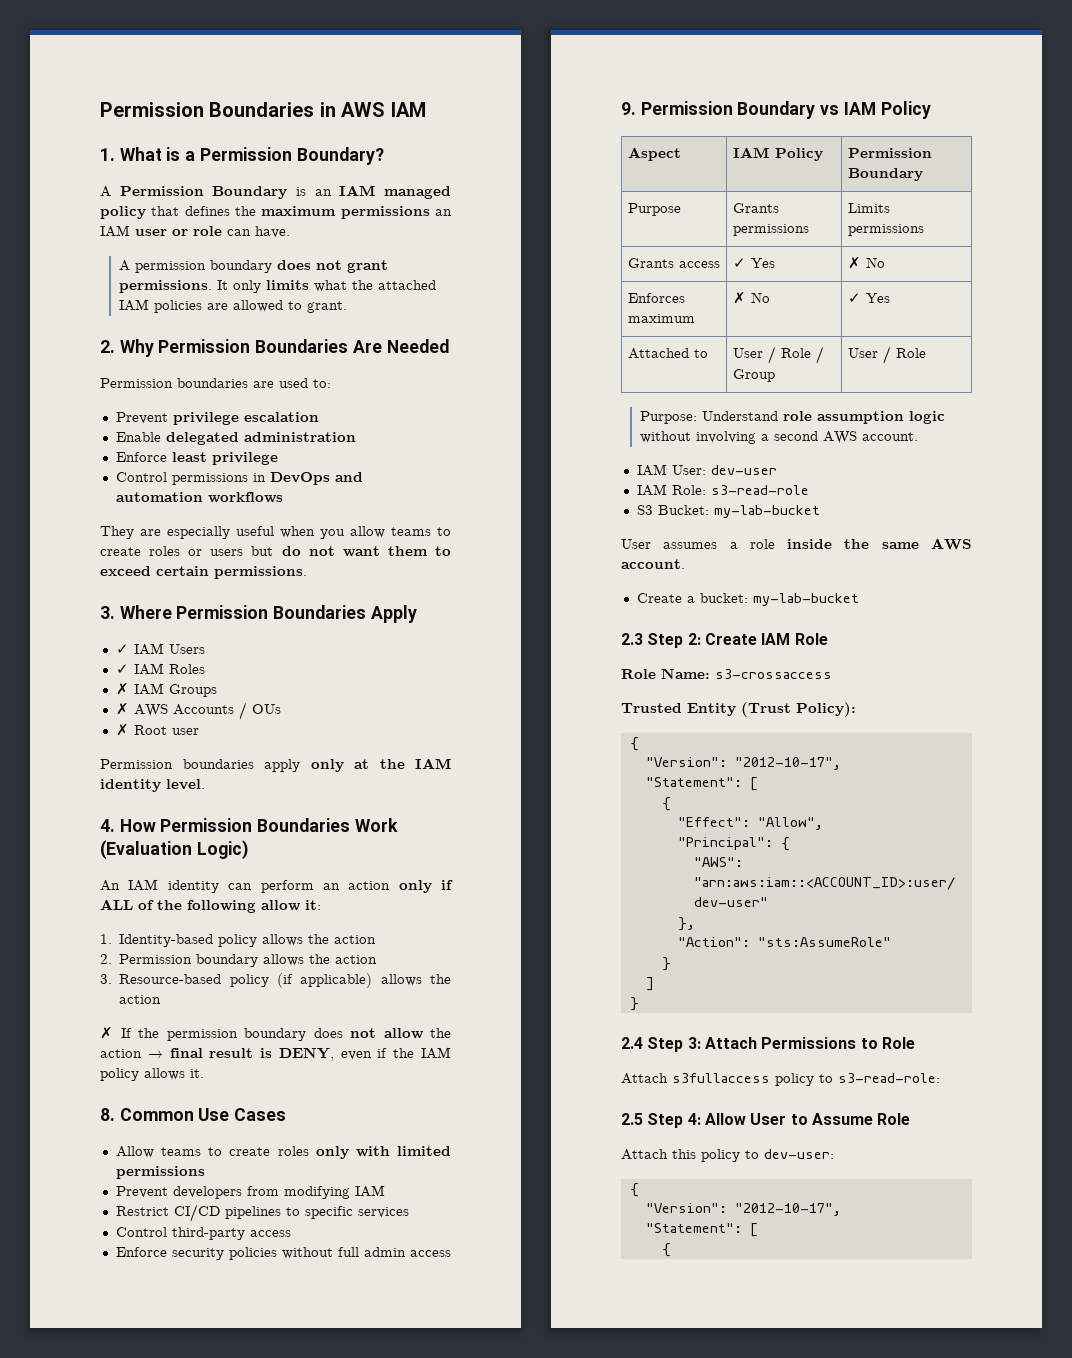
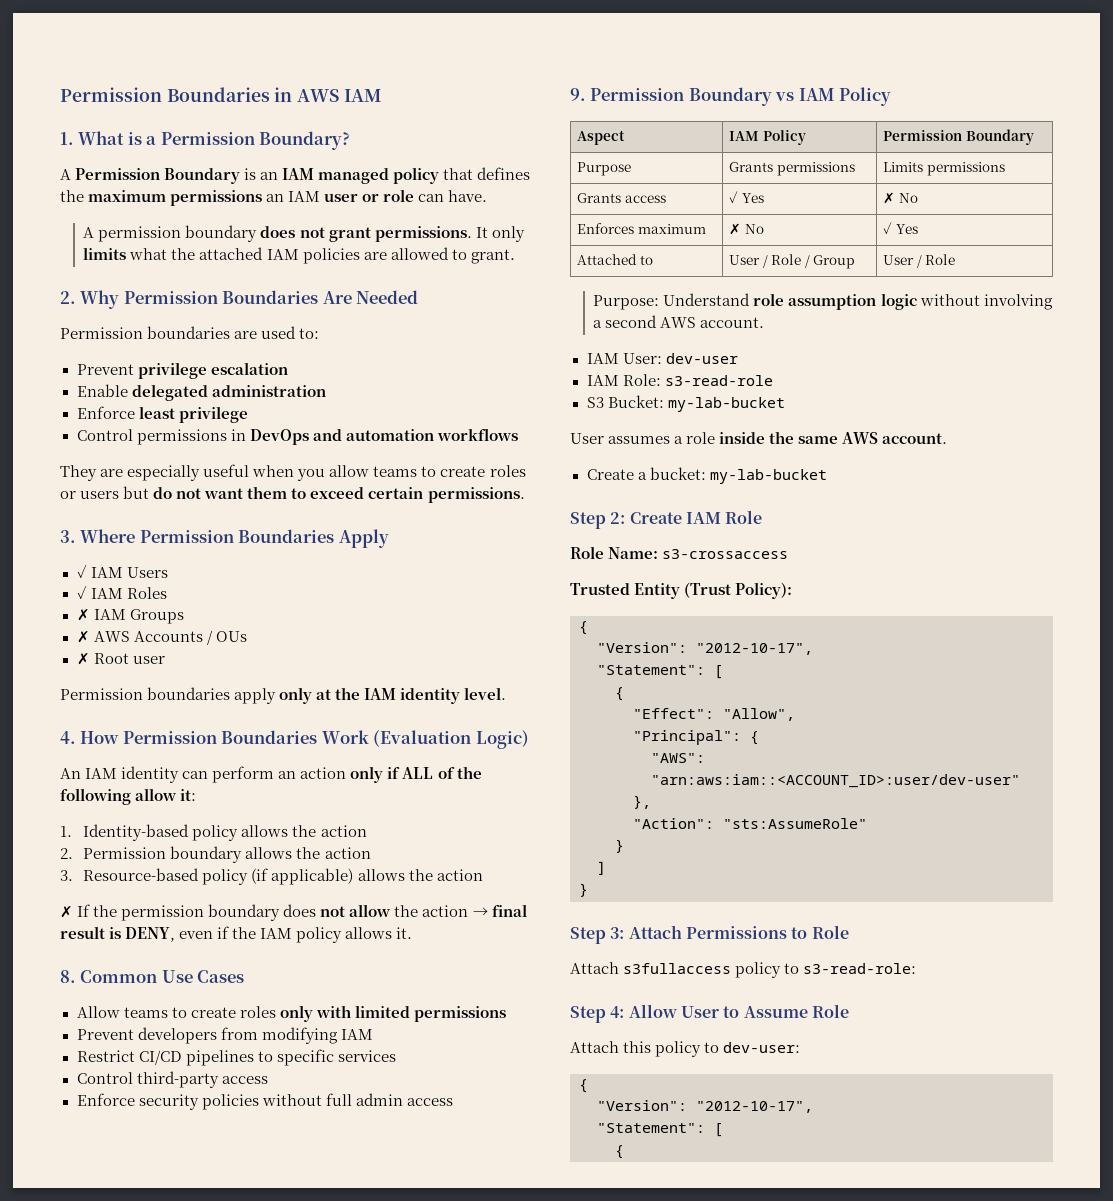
[621,633,643,645] 2.3 -> (827, 476) none
[621,1037,643,1049] 2.4 -> (588, 890) none
[621,1113,643,1125] 2.5 -> (917, 968) none

